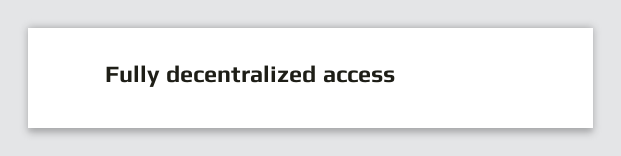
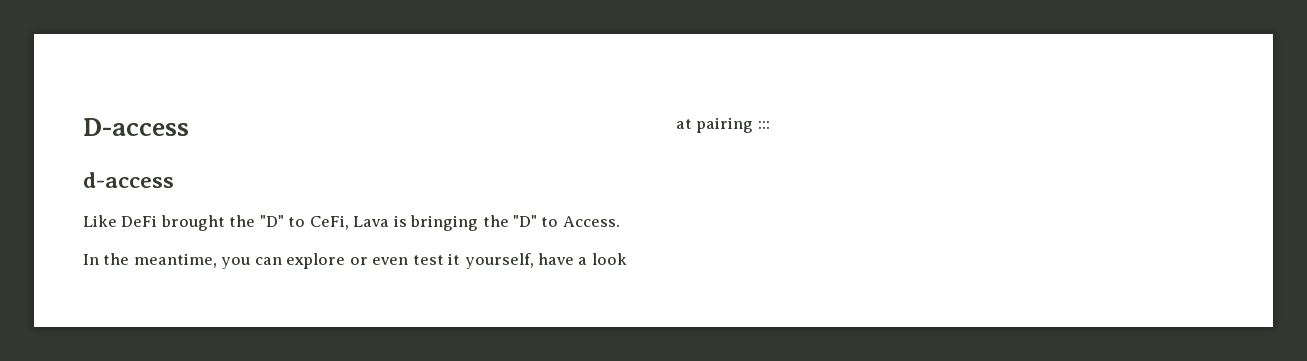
[105,65,395,87] Fully decentralized access -> [83,118,189,136] [83,172,174,188] [83,215,620,231] [83,253,627,269] [676,117,770,133] D-access // d-access // Like DeFi brought the "D" to CeFi, Lava is bringing the "D" to Access. // In the meantime, you can explore or even test it yourself, have a look at pairing :::

